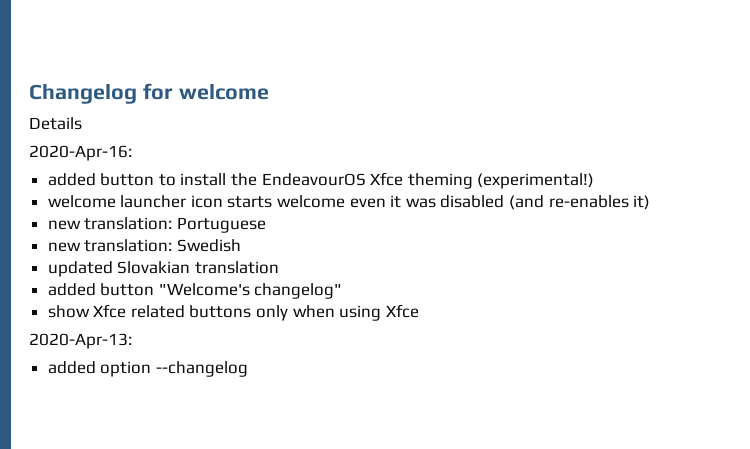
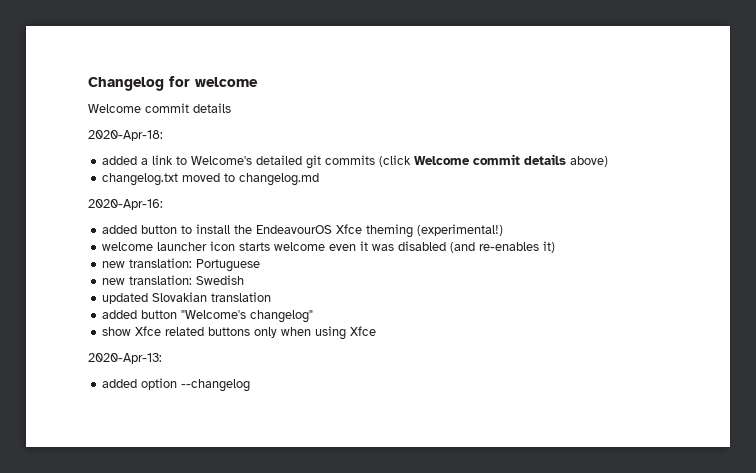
[29,117,82,130] Details -> [88,103,231,113] [88,130,163,141] [102,154,609,169] [102,173,320,186] Welcome commit details // 2020-Apr-18: // added a link to Welcome's detailed git commits (click Welcome commit details above) // changelog.txt moved to changelog.md

